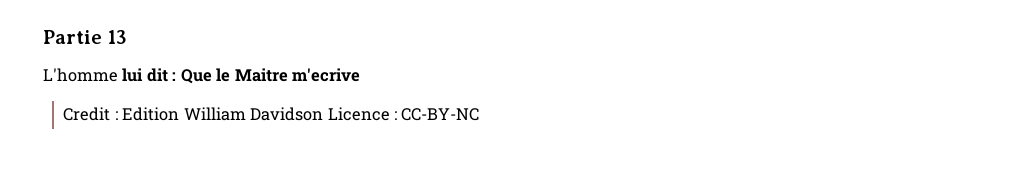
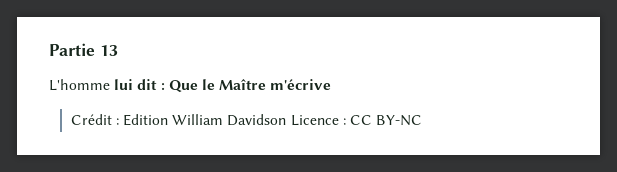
[234,68,361,82] [63,107,111,121] Maitre m'ecrive // Credit -> [219,79,332,90] [70,114,112,125] Maître m'écrive // Crédit
[401,108,480,121] CC-BY-NC -> [350,115,423,126] CC BY-NC

